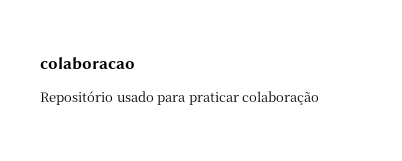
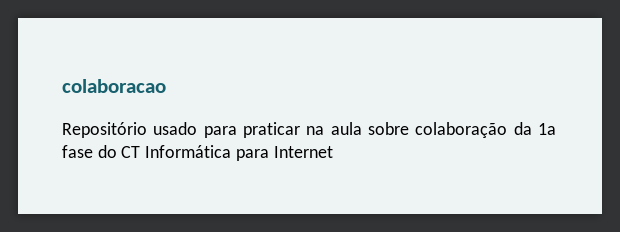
[242,91,320,105] colaboração -> [306,122,556,138] [62,145,333,161] na aula sobre colaboração da 1a fase do CT Informática para Internet

